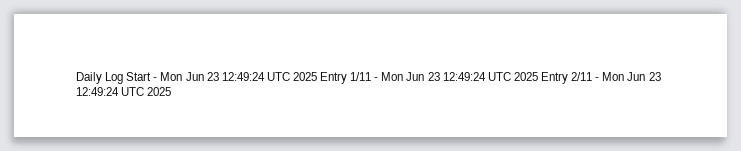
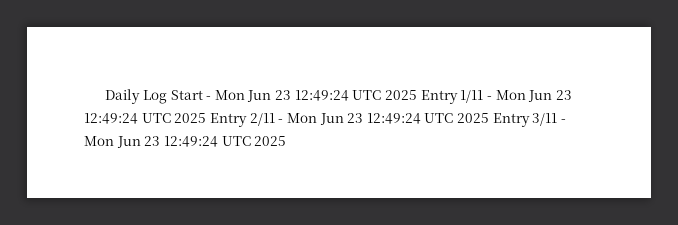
(172, 91) none -> [492,113,567,127] [84,136,287,148] Entry 3/11 - Mon Jun 23 12:49:24 UTC 2025

